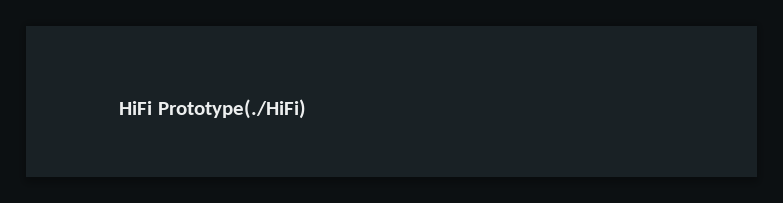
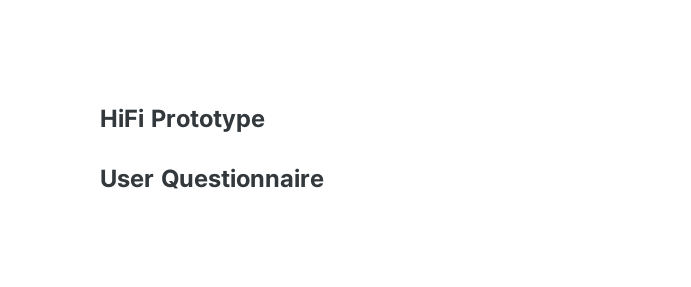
[157,99,306,119] Prototype(./HiFi) -> [150,109,265,132] [100,168,324,189] Prototype // User Questionnaire

